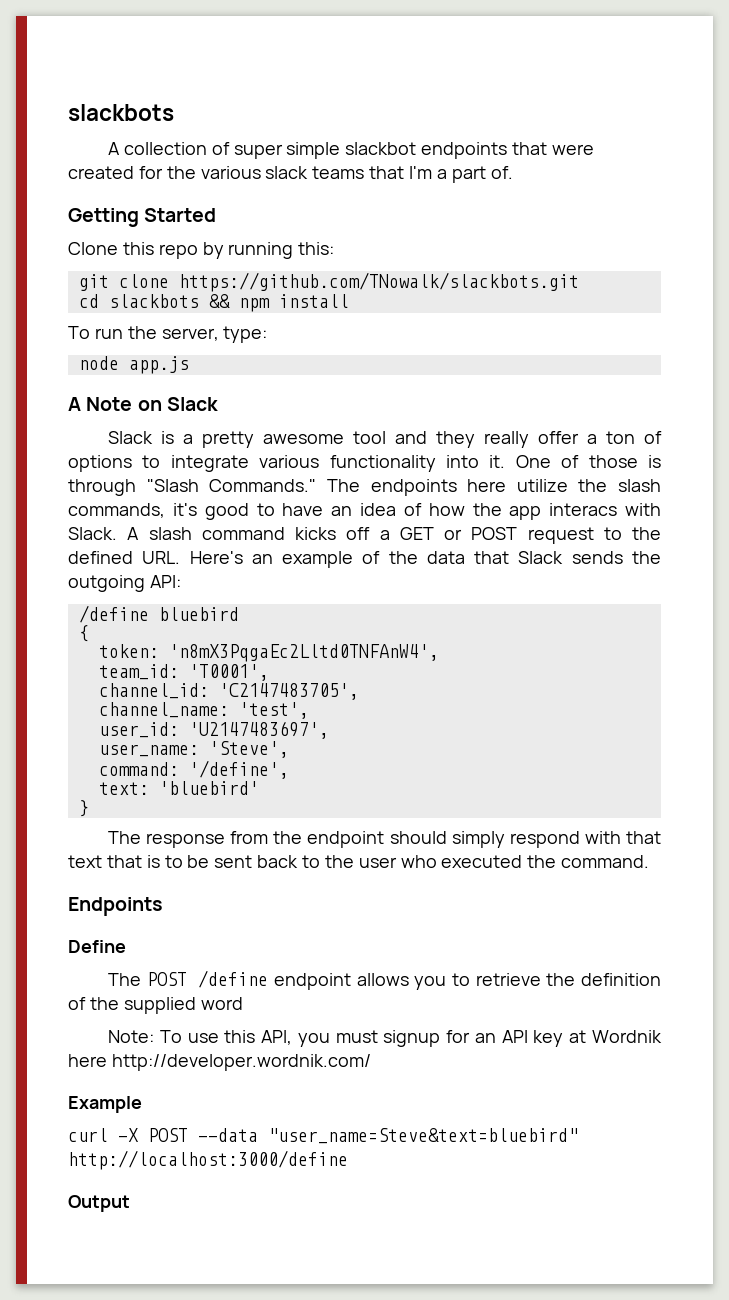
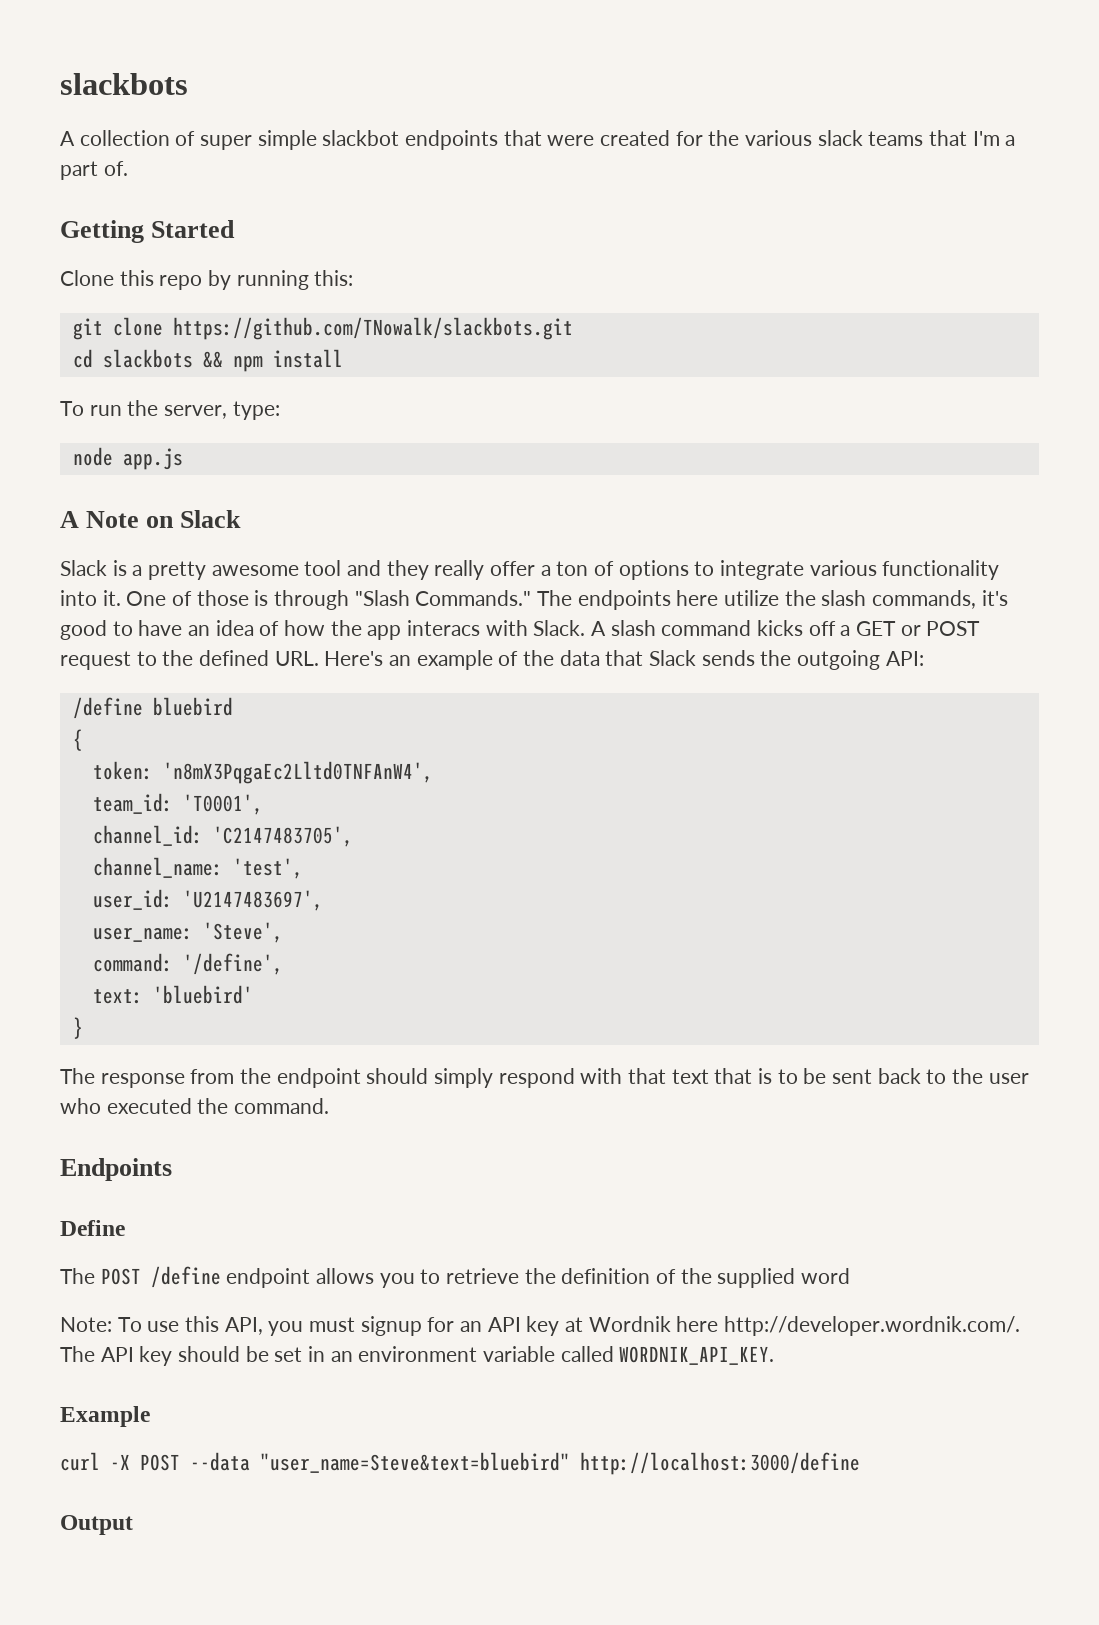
[111,1054,371,1071] http://developer.wordnik.com/ -> [724,1316,1021,1336] [60,1346,775,1366] http://developer.wordnik.com/. The API key should be set in an environment variable called WORDNIK_API_KEY.

